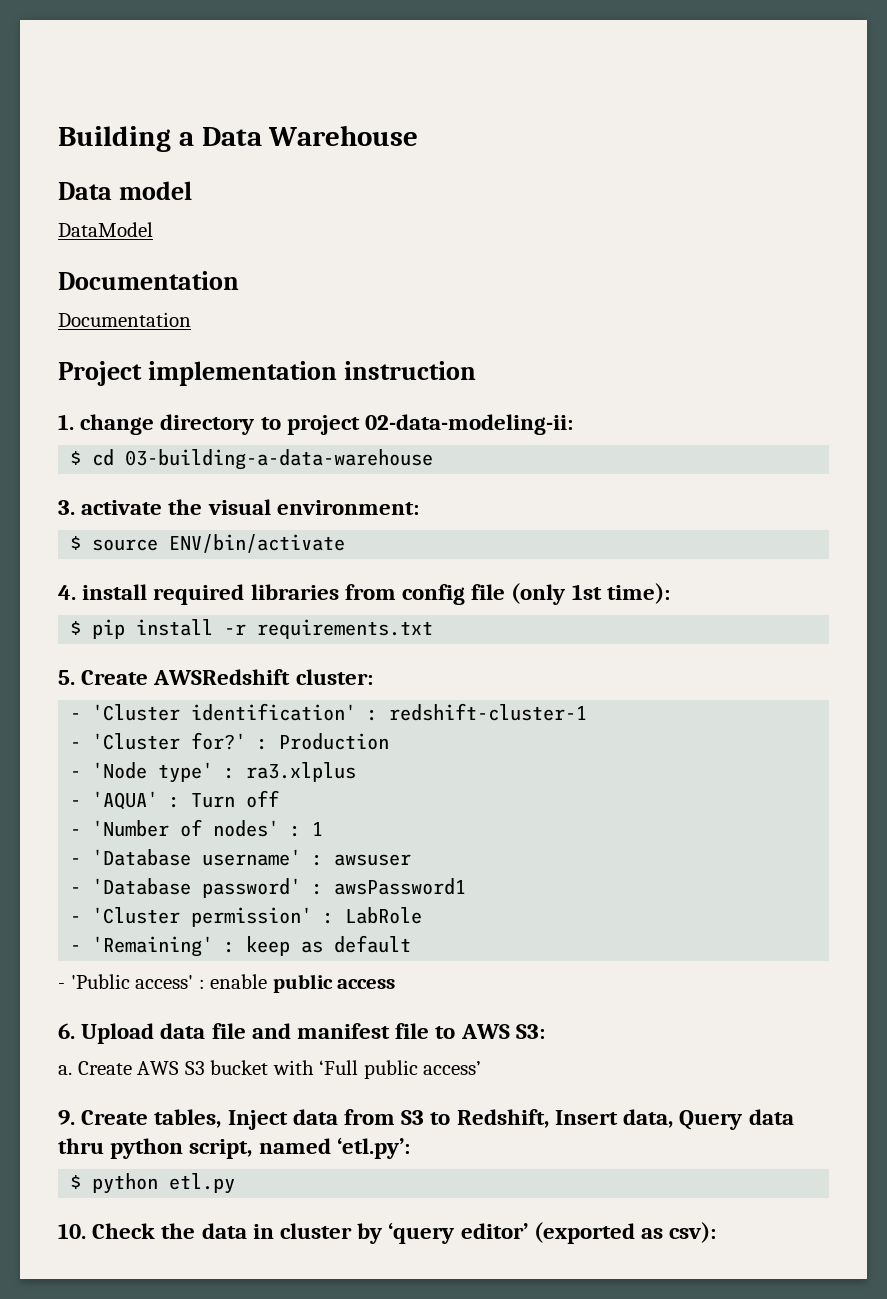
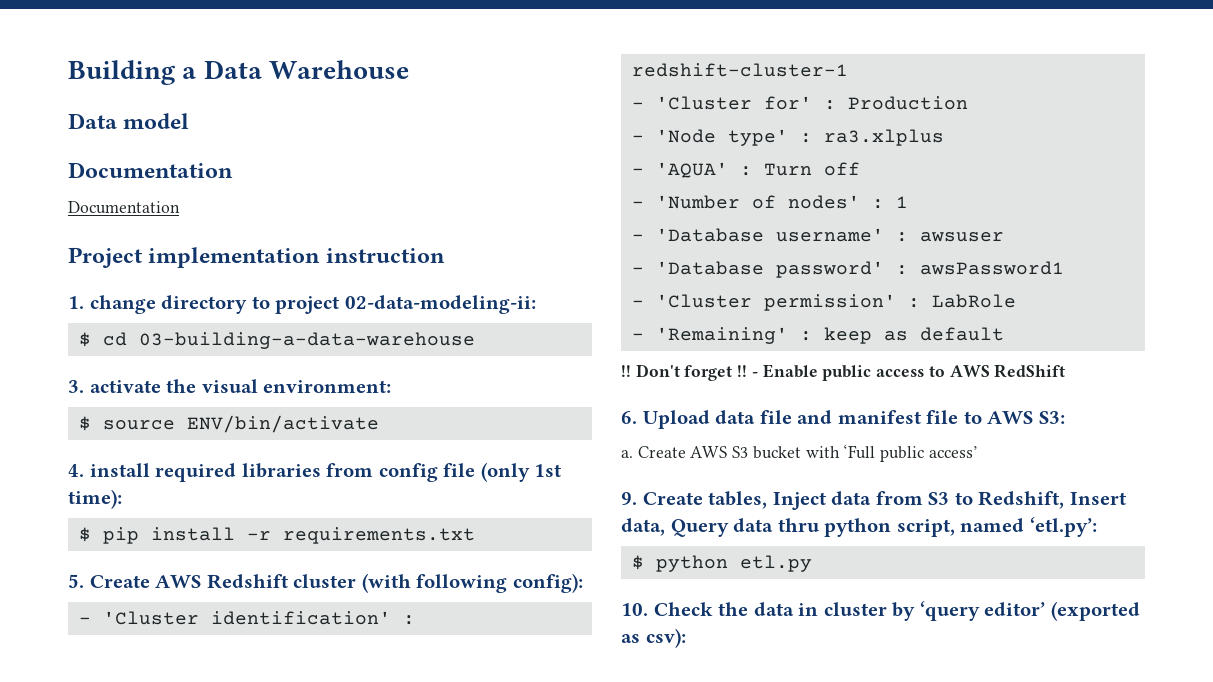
[58,222,153,237] // DataModel -> (190, 121) none
[153,669,373,685] AWSRedshift cluster: -> [155,573,583,593] AWS Redshift cluster (with following config):
[191,732,247,750] for?' -> [763,96,812,110] for'
[58,974,268,989] - 'Public access' : enable -> [621,364,818,381] !! Don't forget !! - Enable
(396, 984) none -> [928,364,1066,378] to AWS RedShift

